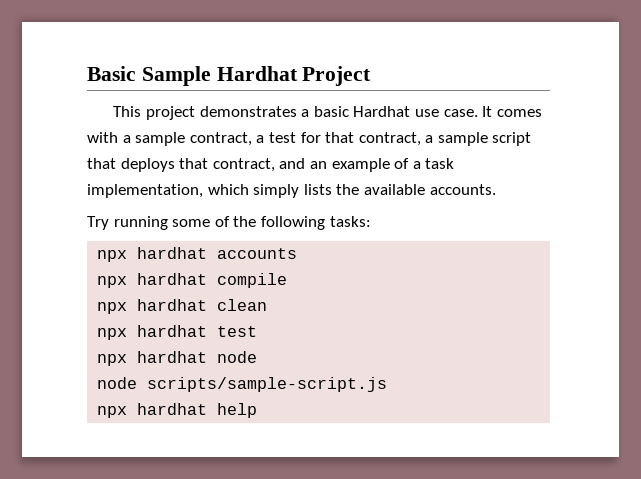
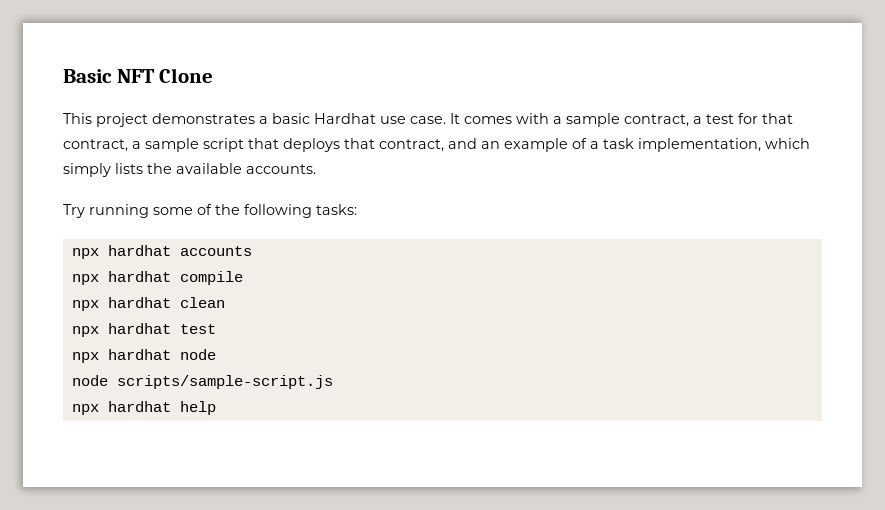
[141,66,372,86] Sample Hardhat Project -> [116,68,214,83] NFT Clone

